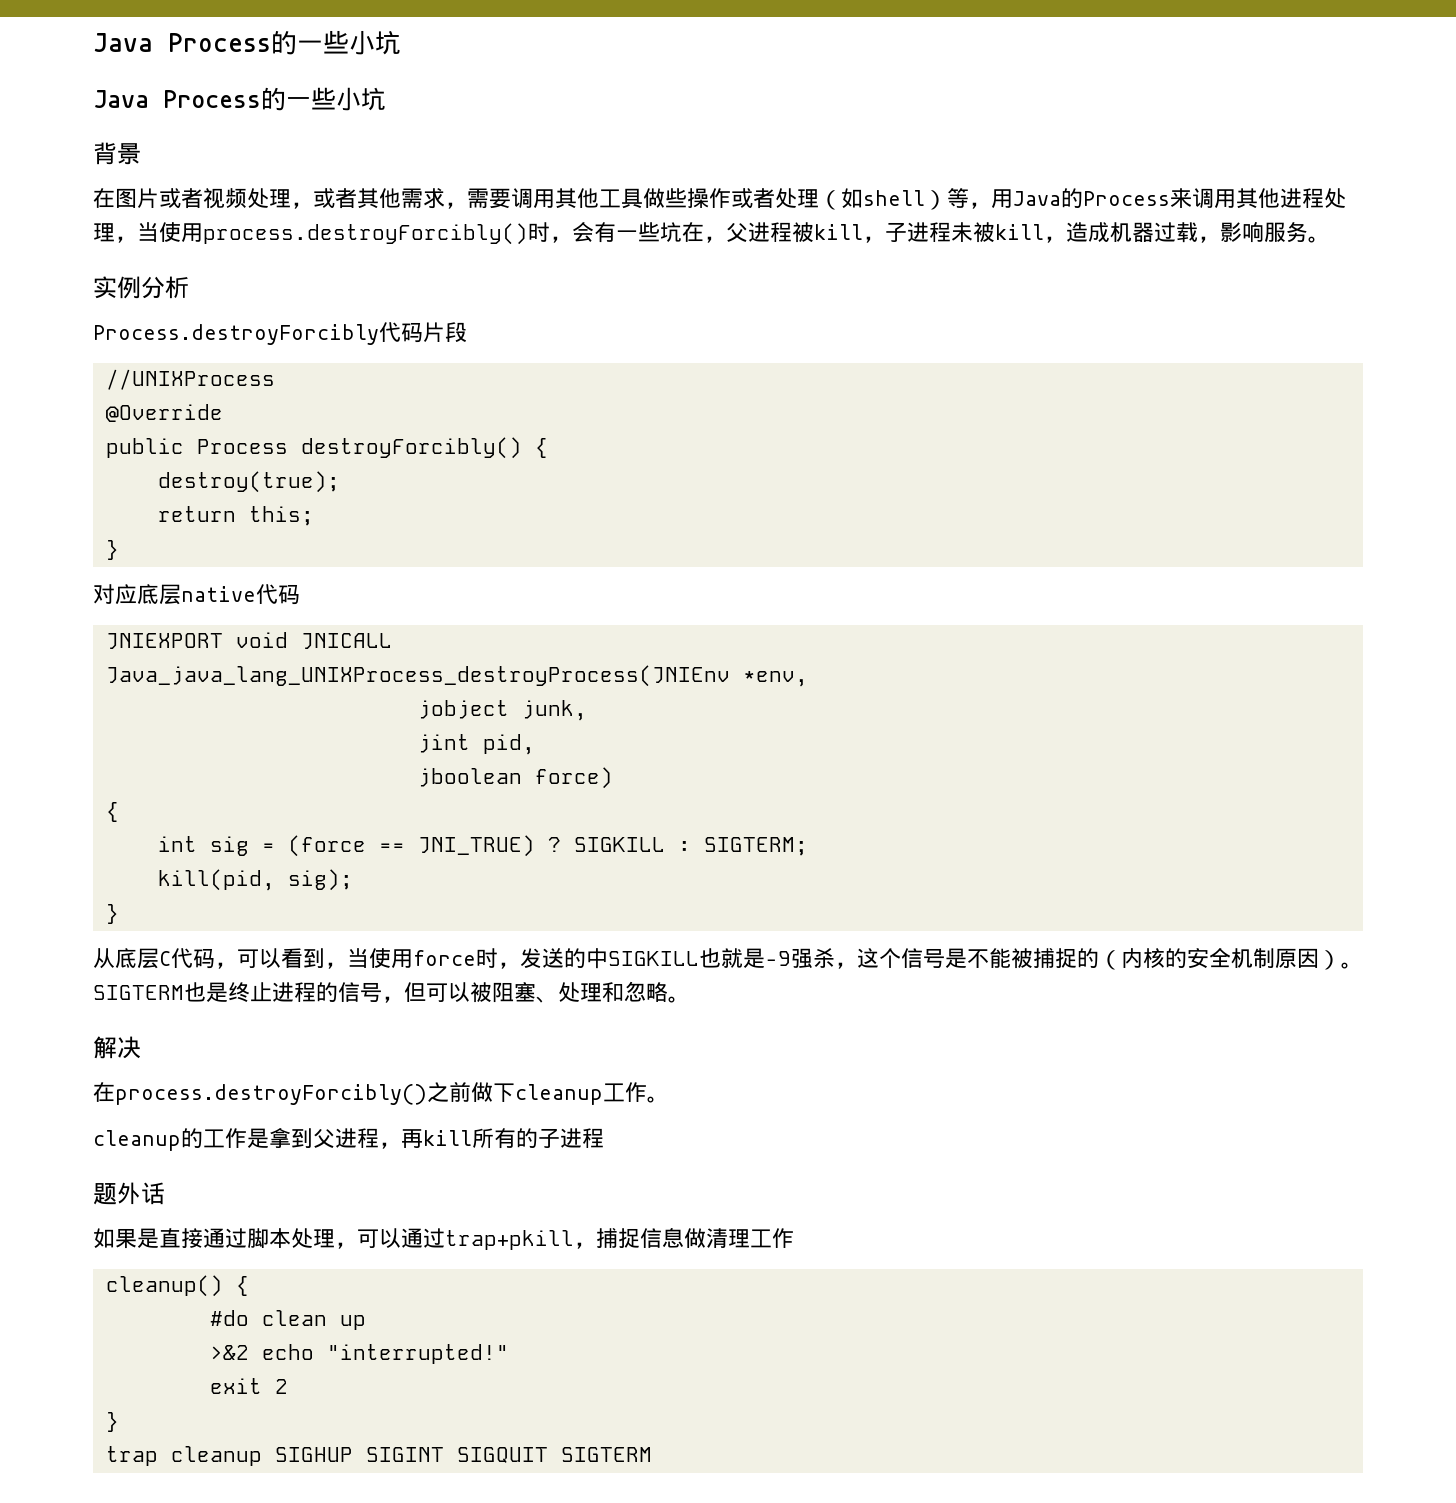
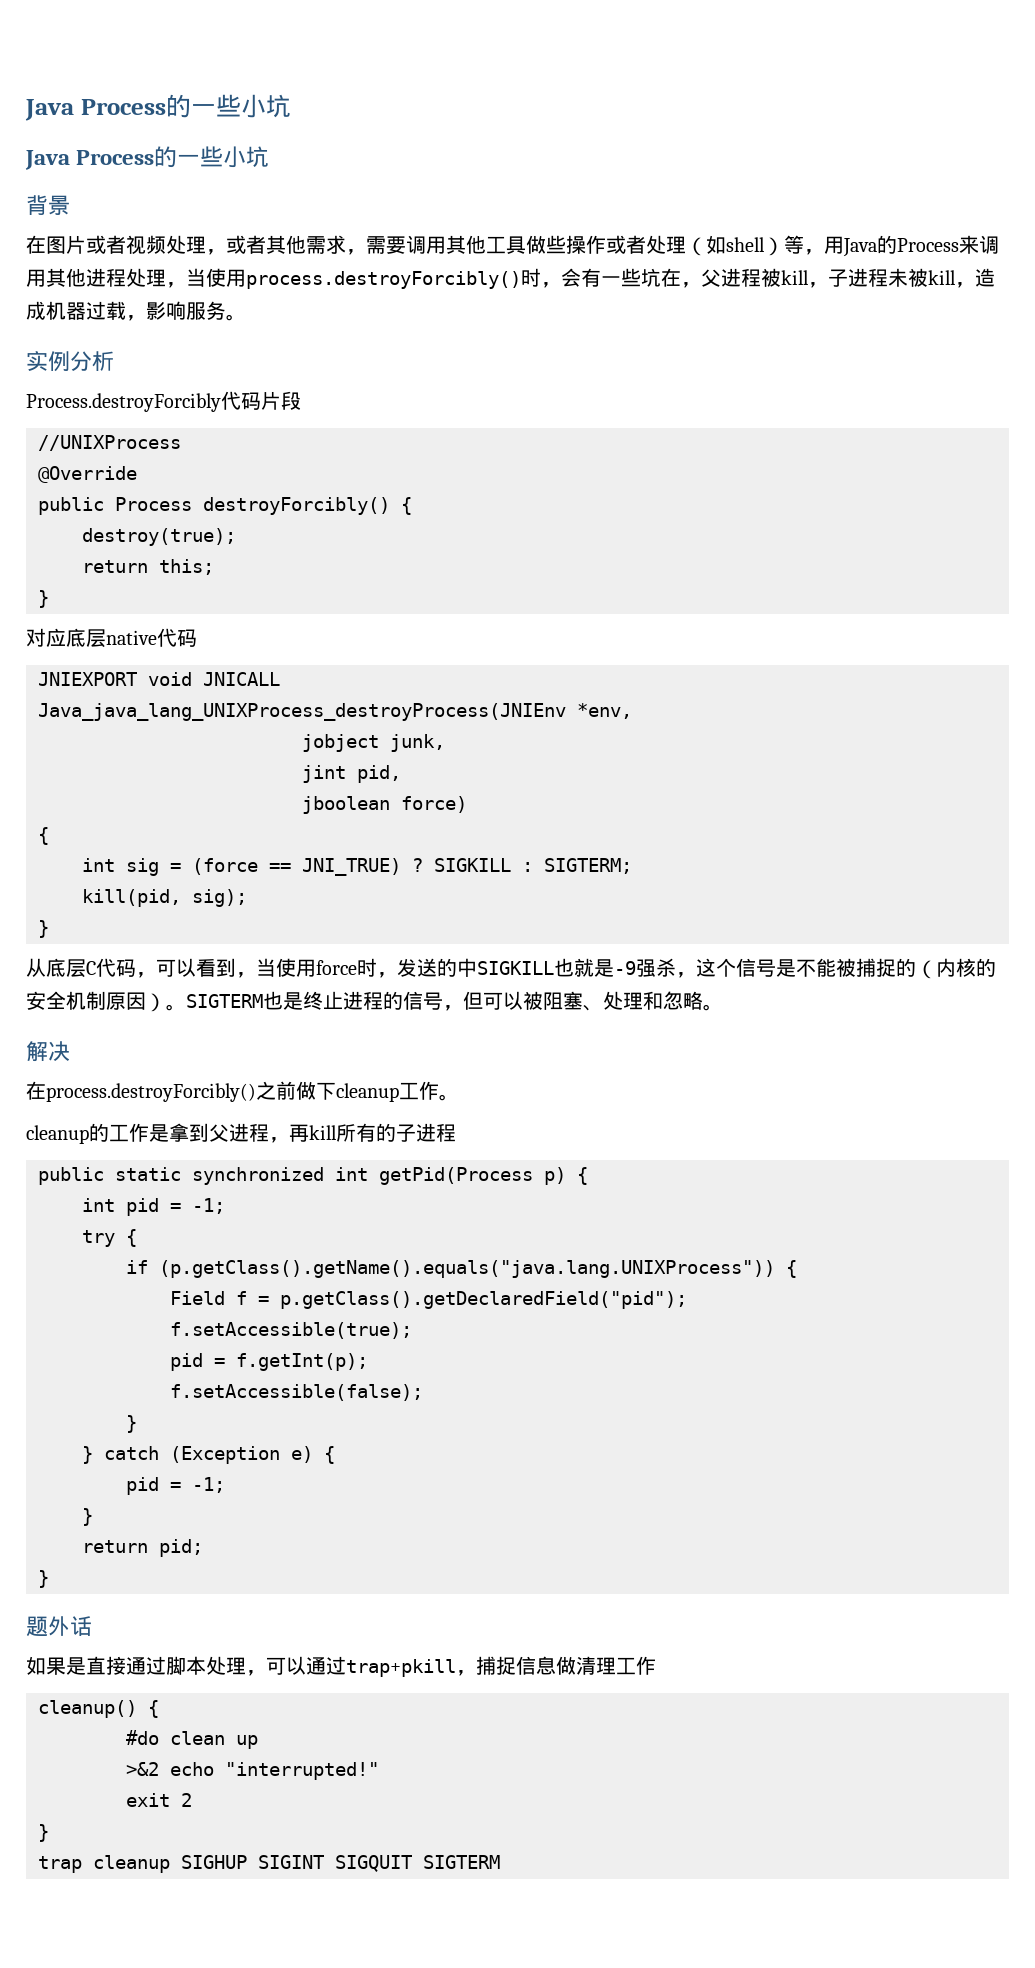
(604, 1138) none -> [38,1167,588,1185] [82,1198,225,1216] [82,1229,137,1247] [126,1260,797,1278] [170,1291,687,1309] [170,1322,412,1339] [170,1353,368,1371] [170,1384,423,1401] [126,1415,137,1433] [82,1446,335,1464] [126,1477,225,1495] [82,1508,93,1526] [82,1539,203,1557] [38,1570,49,1588] // public static synchronized int getPid(Process p) { // int pid = -1; // try { // if (p.getClass().getName().equals("java.lang.UNIXProcess")) { // Field f = p.getClass().getDeclaredField("pid"); // f.setAccessible(true); // pid = f.getInt(p); // f.setAccessible(false); // } // } catch (Exception e) { // pid = -1; // } // return pid; // }

